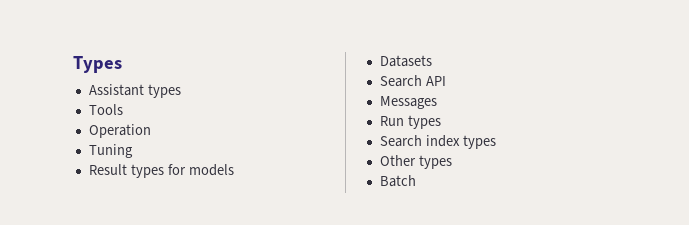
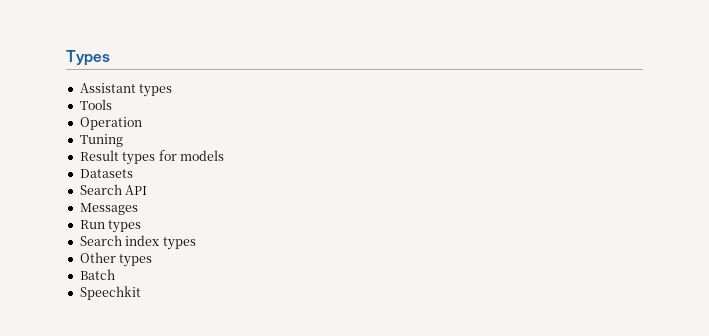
(416, 181) none -> [79,286,141,300] // Speechkit

